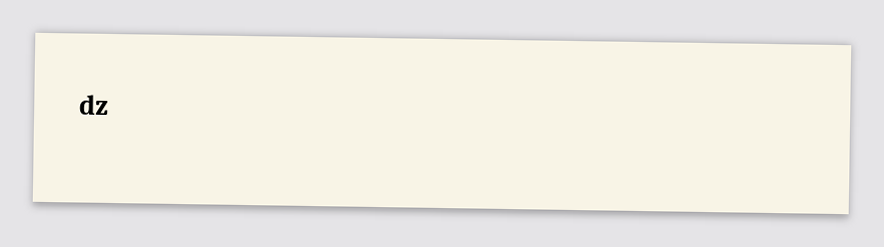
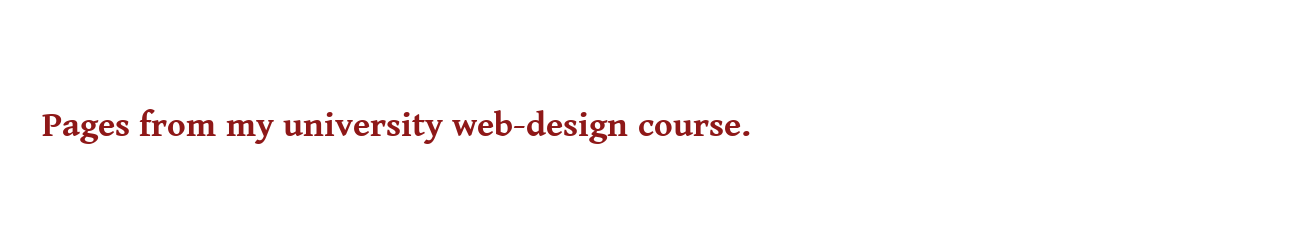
[79,94,109,115] dz -> [42,109,751,144] Pages from my university web-design course.

